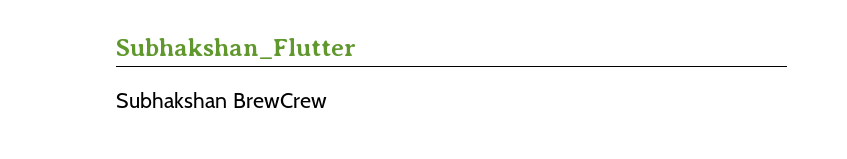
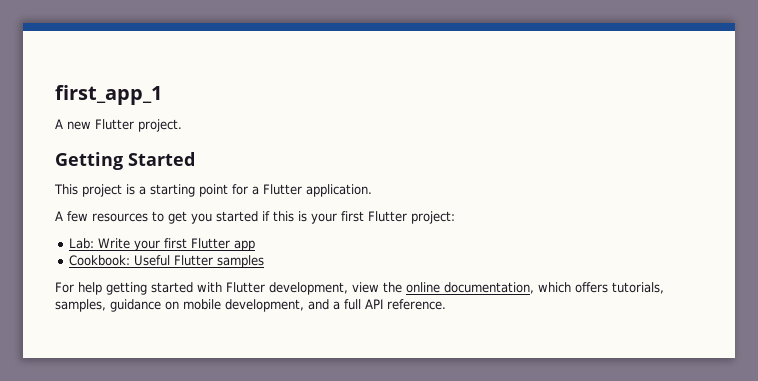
[116,38,356,59] [116,92,327,108] Subhakshan_Flutter // Subhakshan BrewCrew -> [55,85,162,105] [55,119,182,132] [55,152,195,170] [54,184,372,197] [55,211,455,224] [68,238,255,251] [68,255,264,268] [55,282,664,295] [55,299,446,312] first_app_1 // A new Flutter project. // Getting Started // This project is a starting point for a Flutter application. // A few resources to get you started if this is your first Flutter project: // Lab: Write your first Flutter app // Cookbook: Useful Flutter samples // For help getting started with Flutter development, view the online documentation, which offers tutorials, samples, guidance on mobile development, and a full API reference.

